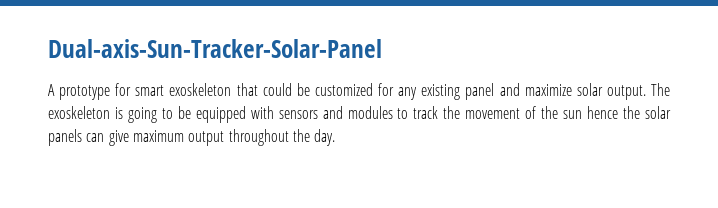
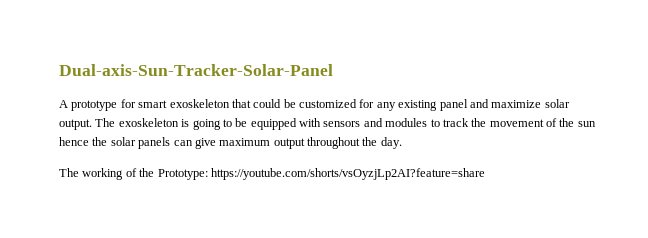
(336, 137) none -> [59,168,485,180] // The working of the Prototype: https://youtube.com/shorts/vsOyzjLp2AI?feature=share

